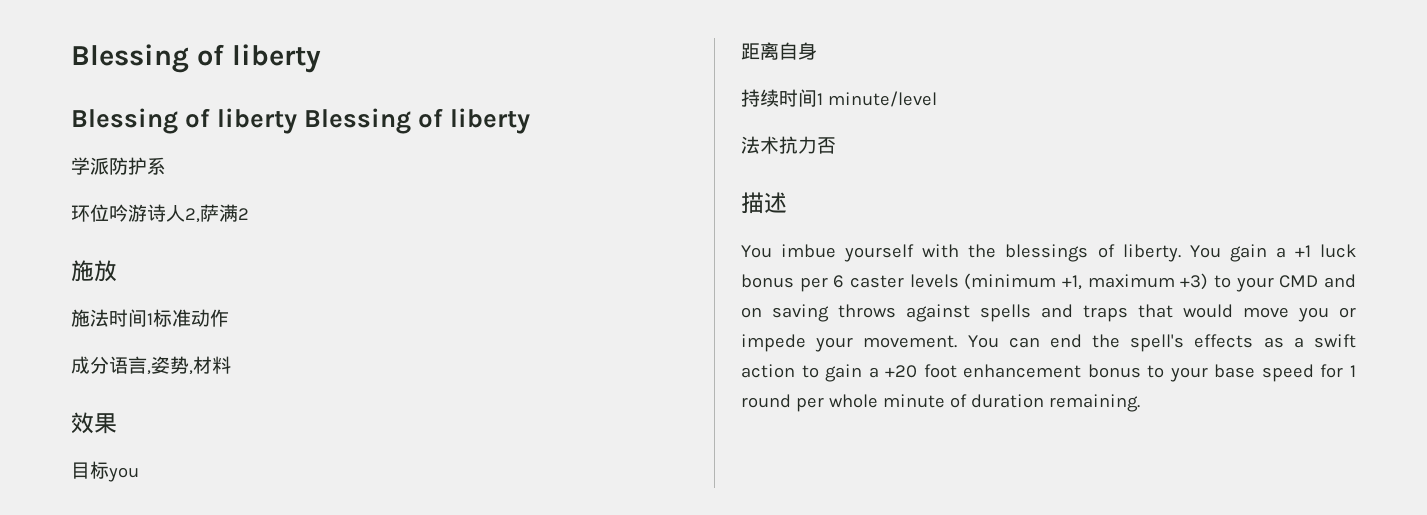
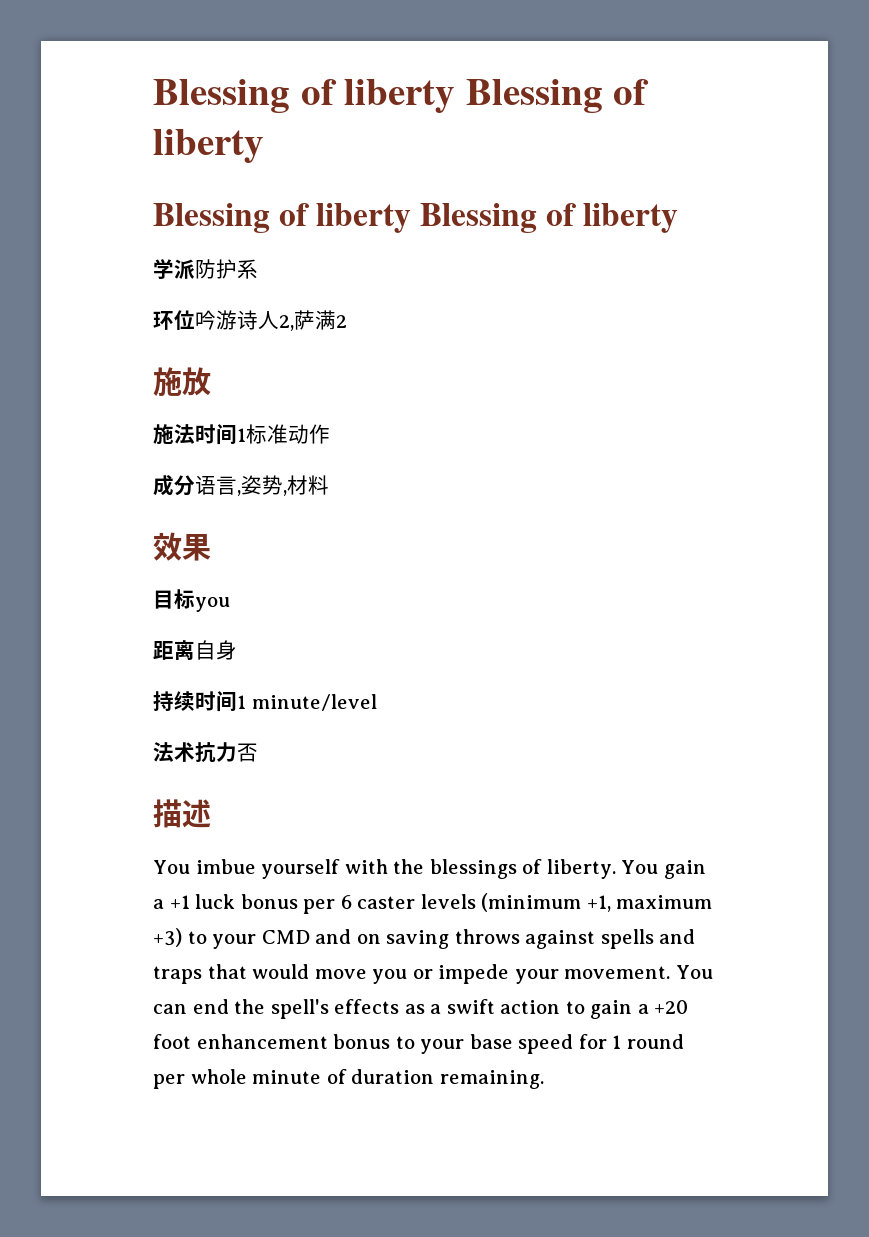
[71,44,321,73] Blessing of liberty -> [153,79,650,113] [153,129,264,163] Blessing of liberty Blessing of liberty

